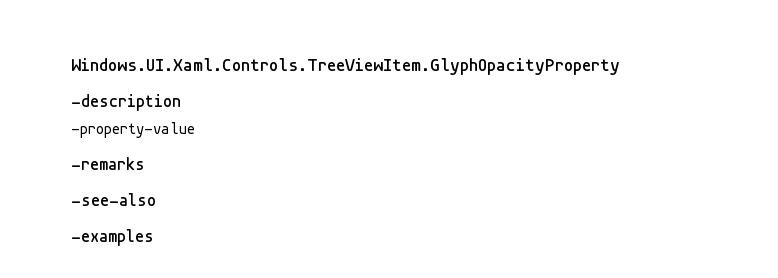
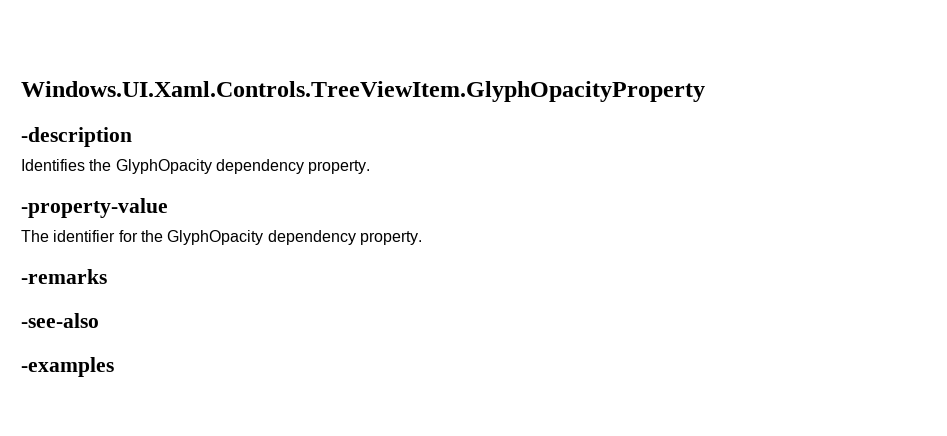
[71,122,195,138] -property-value -> [21,159,371,174] [21,198,168,218] [21,230,422,245] Identifies the GlyphOpacity dependency property. // -property-value // The identifier for the GlyphOpacity dependency property.

